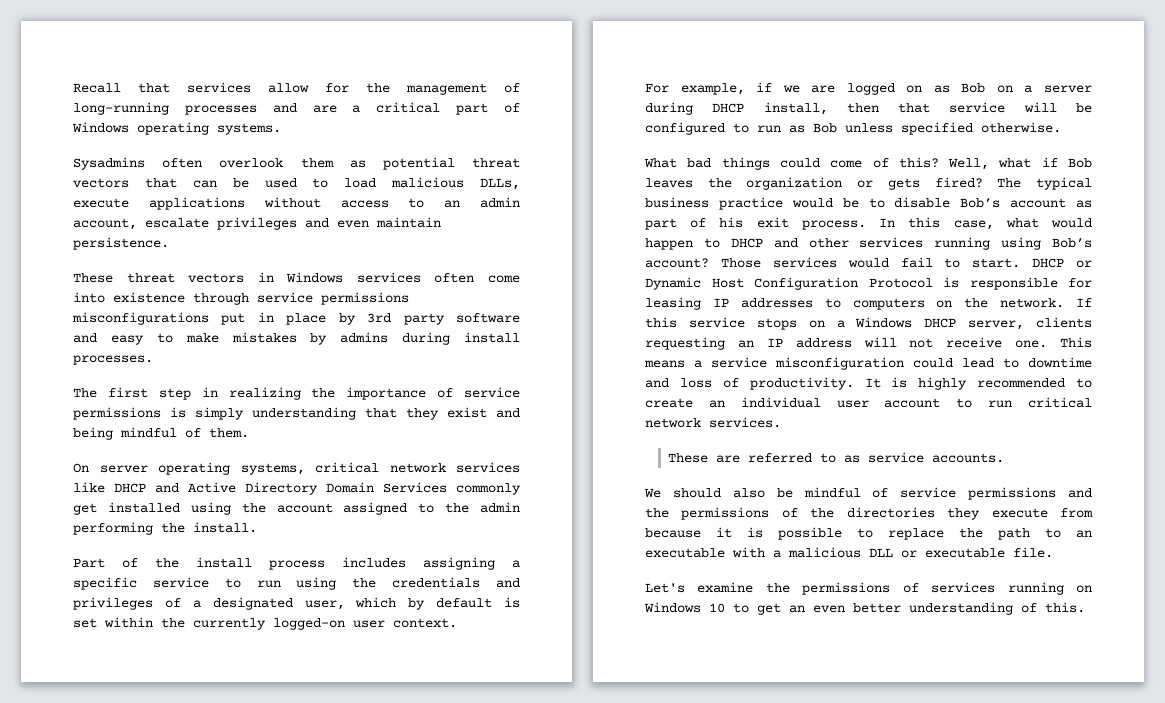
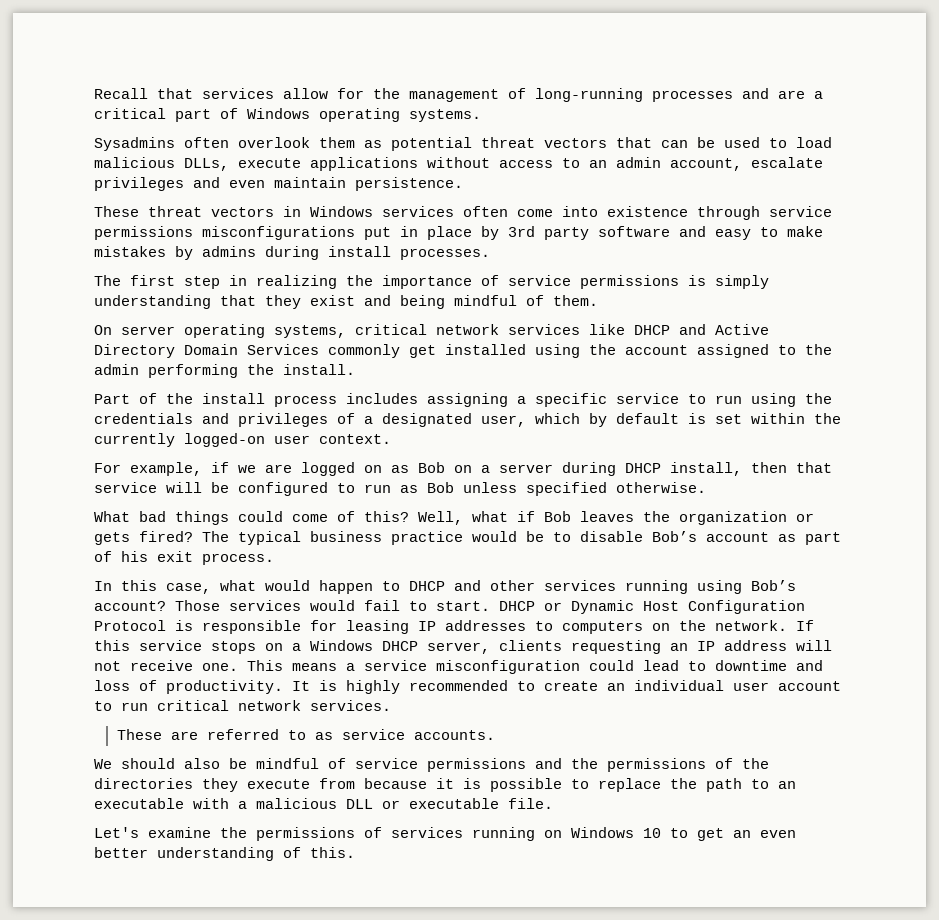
(866, 225) none -> (274, 559) //

